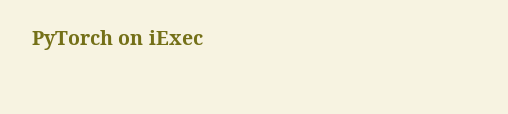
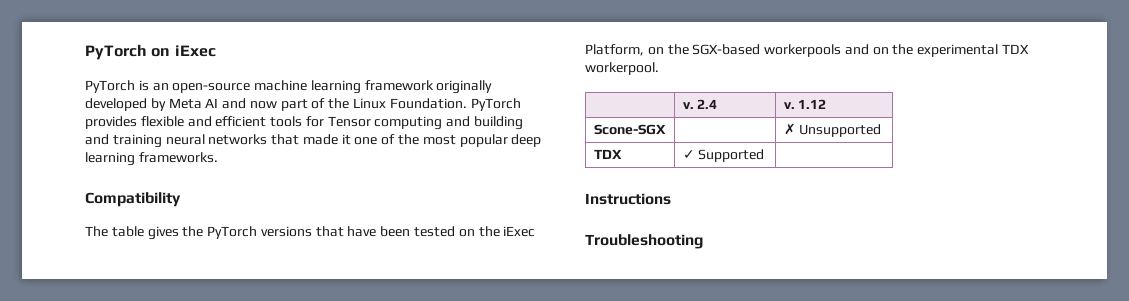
(203, 37) none -> [85,80,493,94] [85,98,521,111] [85,116,524,130] [85,134,542,148] [85,152,218,166] [85,192,181,207] [85,226,536,240] [585,44,1030,57] [585,62,659,75] [682,99,718,109] [783,99,827,109] [593,124,666,135] [783,123,882,137] [593,149,622,159] [682,149,765,162] [585,193,671,205] [585,234,703,249] // PyTorch is an open-source machine learning framework originally developed by Meta AI and now part of the Linux Foundation. PyTorch provides flexible and efficient tools for Tensor computing and building and training neural networks that made it one of the most popular deep learning frameworks. // Compatibility // The table gives the PyTorch versions that have been tested on the iExec Platform, on the SGX-based workerpools and on the experimental TDX workerpool. // | v. 2.4 | v. 1.12 // Scone-SGX | | ✗ Unsupported // TDX | ✓ Supported | // Instructions // Troubleshooting

